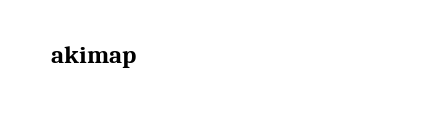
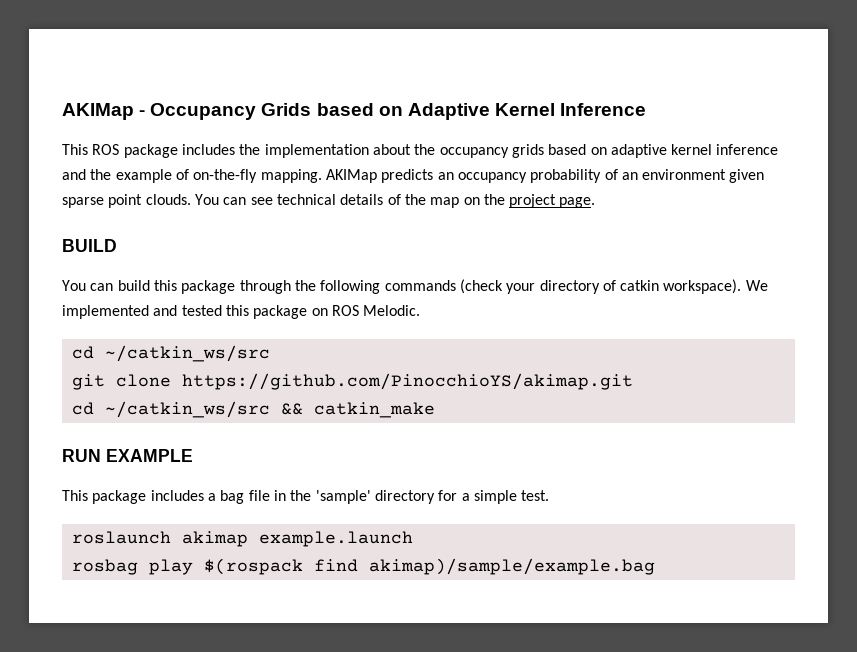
[51,46,136,68] akimap -> [62,103,647,120] [62,144,779,158] [62,169,765,183] [62,194,596,208] [62,239,117,252] [62,279,768,294] [62,305,421,319] [71,345,270,362] [71,373,633,390] [71,401,435,418] [62,449,193,462] [62,490,550,504] [71,531,413,547] [71,558,655,575] AKIMap - Occupancy Grids based on Adaptive Kernel Inference // This ROS package includes the implementation about the occupancy grids based on adaptive kernel inference and the example of on-the-fly mapping. AKIMap predicts an occupancy probability of an environment given sparse point clouds. You can see technical details of the map on the project page. // BUILD // You can build this package through the following commands (check your directory of catkin workspace). We implemented and tested this package on ROS Melodic. // cd ~/catkin_ws/src // git clone https://github.com/PinocchioYS/akimap.git // cd ~/catkin_ws/src && catkin_make // RUN EXAMPLE // This package includes a bag file in the 'sample' directory for a simple test. // roslaunch akimap example.launch // rosbag play $(rospack find akimap)/sample/example.bag

